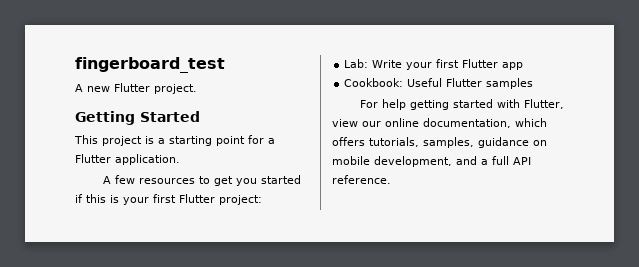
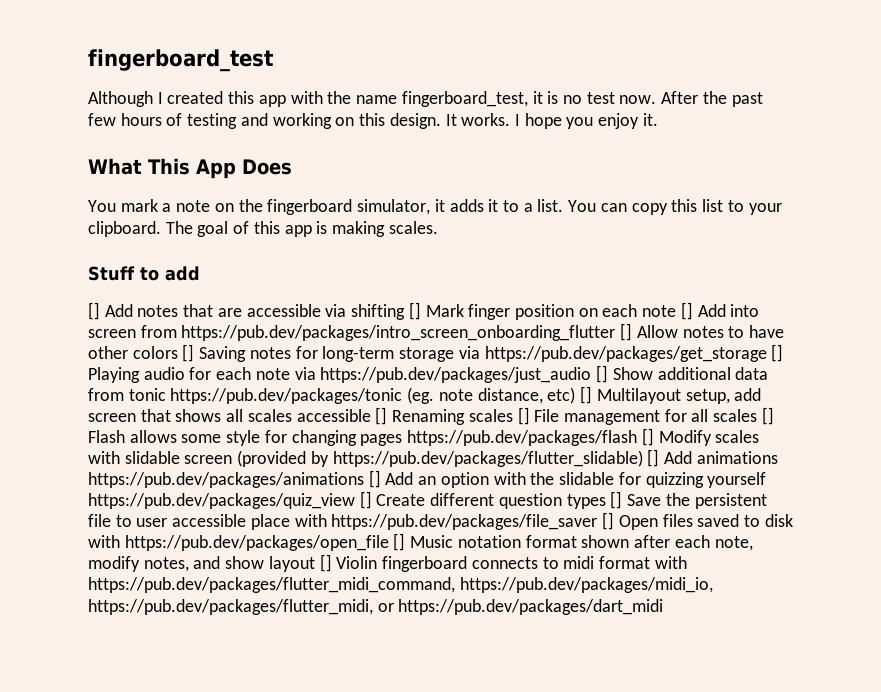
[75,83,197,94] [75,111,200,125] [74,135,275,146] [75,154,180,165] [102,175,301,186] [75,194,262,205] [344,59,524,70] [344,78,534,89] [359,99,564,110] [332,118,547,128] [332,137,547,148] [332,156,531,167] [332,175,391,184] A new Flutter project. // Getting Started // This project is a starting point for a Flutter application. // A few resources to get you started if this is your first Flutter project: // Lab: Write your first Flutter app // Cookbook: Useful Flutter samples // For help getting started with Flutter, view our online documentation, which offers tutorials, samples, guidance on mobile development, and a full API reference. -> [88,91,763,107] [88,113,658,129] [88,158,292,179] [88,199,782,215] [88,221,438,237] [88,266,200,281] [88,302,760,320] [88,323,785,341] [88,344,784,362] [88,365,769,383] [88,386,762,404] [88,407,774,425] [88,428,760,446] [88,449,778,467] [88,470,767,488] [88,491,767,509] [88,512,793,530] [88,533,753,551] [88,554,687,572] [88,577,713,593] [88,599,664,615] Although I created this app with the name fingerboard_test, it is no test now. After the past few hours of testing and working on this design. It works. I hope you enjoy it. // What This App Does // You mark a note on the fingerboard simulator, it adds it to a list. You can copy this list to your clipboard. The goal of this app is making scales. // Stuff to add // [] Add notes that are accessible via shifting [] Mark finger position on each note [] Add into screen from https://pub.dev/packages/intro_screen_onboarding_flutter [] Allow notes to have other colors [] Saving notes for long-term storage via https://pub.dev/packages/get_storage [] Playing audio for each note via https://pub.dev/packages/just_audio [] Show additional data from tonic https://pub.dev/packages/tonic (eg. note distance, etc) [] Multilayout setup, add screen that shows all scales accessible [] Renaming scales [] File management for all scales [] Flash allows some style for changing pages https://pub.dev/packages/flash [] Modify scales with slidable screen (provided by https://pub.dev/packages/flutter_slidable) [] Add animations https://pub.dev/packages/animations [] Add an option with the slidable for quizzing yourself https://pub.dev/packages/quiz_view [] Create different question types [] Save the persistent file to user accessible place with https://pub.dev/packages/file_saver [] Open files saved to disk with https://pub.dev/packages/open_file [] Music notation format shown after each note, modify notes, and show layout [] Violin fingerboard connects to midi format with https://pub.dev/packages/flutter_midi_command, https://pub.dev/packages/midi_io, https://pub.dev/packages/flutter_midi, or https://pub.dev/packages/dart_midi

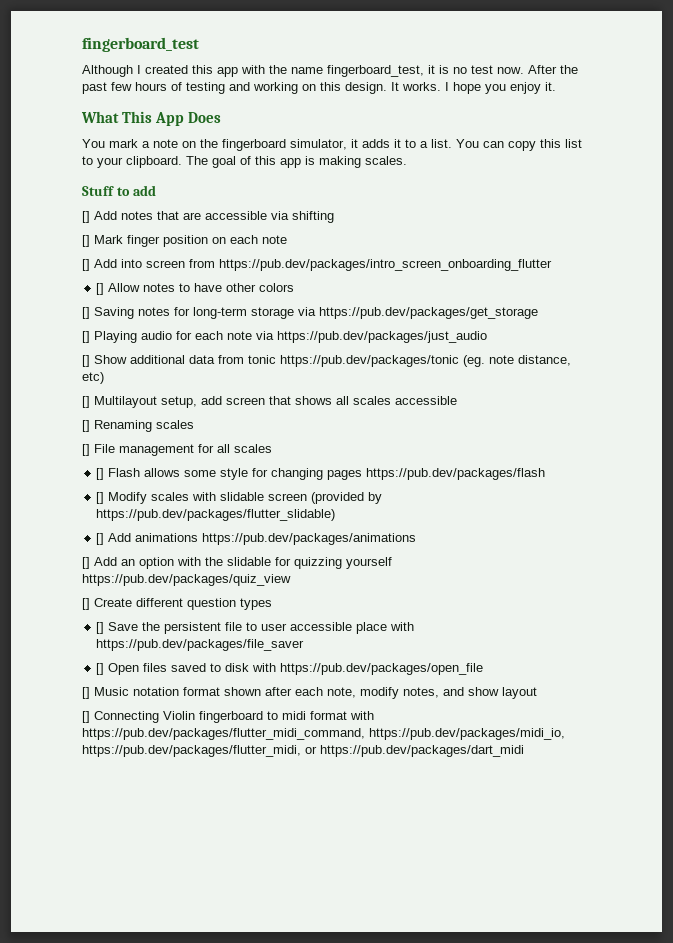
(406, 312) none -> (334, 217) //
(677, 311) none -> (287, 239) //
(616, 333) none -> (552, 265) //
(178, 352) none -> (295, 287) //
(767, 354) none -> (538, 313) //
(592, 375) none -> (487, 337) //
(576, 395) none -> (104, 378) //
(371, 415) none -> (457, 400) //
(513, 415) none -> (194, 424) //
(758, 415) none -> (272, 448) //
(638, 438) none -> (546, 474) //
(643, 458) none -> (336, 515) //
(364, 480) none -> (417, 539) //
(355, 501) none -> (291, 580) //
(606, 501) none -> (272, 604) //
(598, 522) none -> (305, 645) //
(389, 543) none -> (484, 669) //
[319,554,332,572] [] -> [82,711,159,723] // [] Connecting
[471,557,538,569] connects -> (263, 717) none

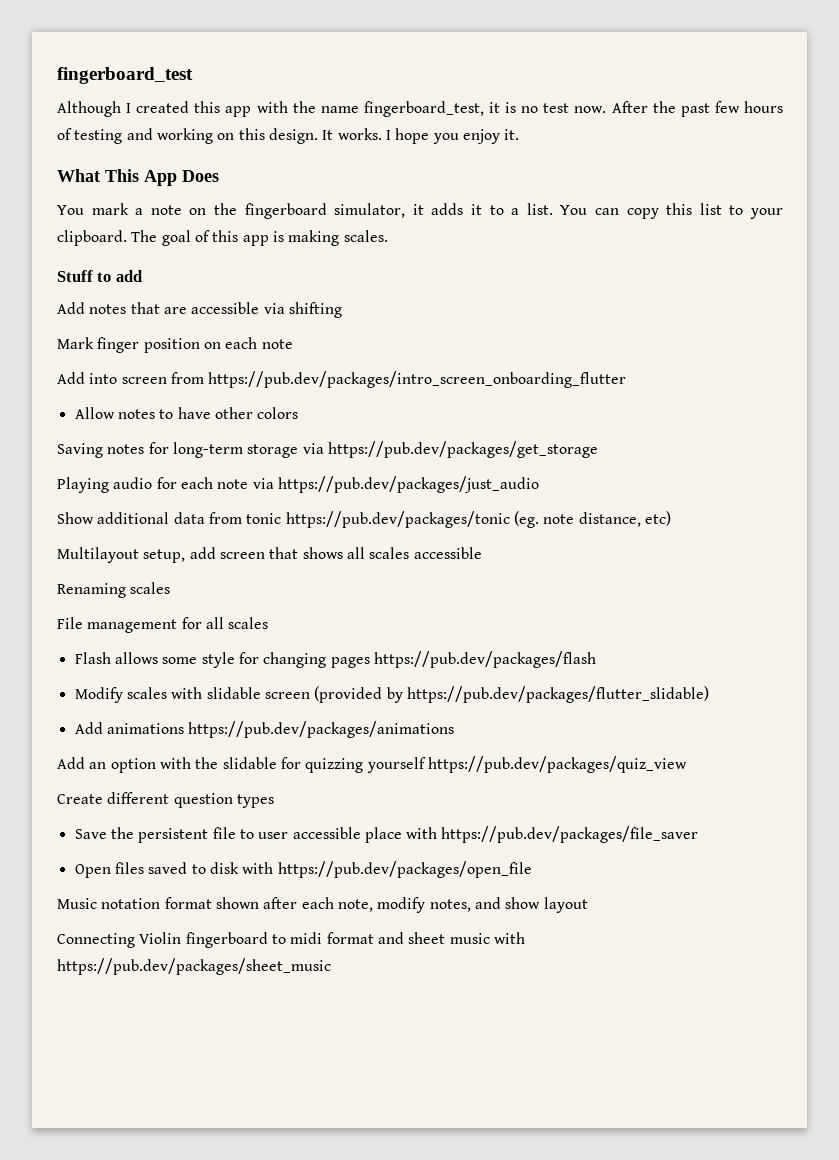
[82,211,90,223] [] -> (142, 276) none
[82,235,90,247] [] -> (342, 310) none
[82,259,90,271] [] -> (293, 344) none
[96,283,105,295] [] -> (627, 379) none
[82,307,90,319] [] -> (299, 413) none
[82,331,90,343] [] -> (598, 449) none
[82,355,90,367] [] -> (539, 484) none
[82,396,90,408] [] -> (671, 518) none
[82,420,90,432] [] -> (482, 553) none
[82,444,90,456] [] -> (171, 588) none
[96,468,105,480] [] -> (269, 623) none
[96,492,105,504] [] -> (596, 659) none
[96,533,105,545] [] -> (709, 694) none
[82,557,90,569] [] -> (455, 729) none
[82,598,90,610] [] -> (687, 764) none
[96,622,105,634] [] -> (274, 801) none
[96,663,105,675] [] -> (699, 834) none
[82,687,90,699] [] -> (532, 869) none
[82,711,90,723] [] -> (588, 905) none
[350,711,374,720] [82,728,565,740] [82,745,524,757] with https://pub.dev/packages/flutter_midi_command, https://pub.dev/packages/midi_io, https://pub.dev/packages/flutter_midi, or https://pub.dev/packages/dart_midi -> [377,932,525,944] [57,958,331,975] and sheet music with https://pub.dev/packages/sheet_music

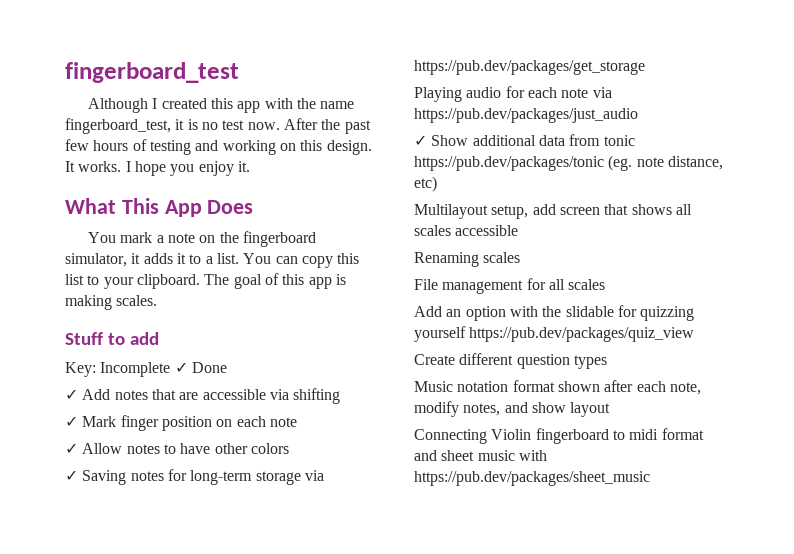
(142, 276) none -> [65,362,227,377] [65,389,78,400] Key: Incomplete ✓ Done // ✓
(342, 310) none -> [65,416,78,427] ✓
[57,371,627,388] Add into screen from https://pub.dev/packages/intro_screen_onboarding_flutter // -> [65,443,78,454] ✓
(299, 413) none -> [65,470,78,481] ✓
(539, 484) none -> [414,135,427,146] ✓
[74,651,596,668] [74,686,709,703] [74,721,455,738] // Flash allows some style for changing pages https://pub.dev/packages/flash // Modify scales with slidable screen (provided by https://pub.dev/packages/flutter_slidable) // Add animations https://pub.dev/packages/animations -> (606, 284) none
[74,826,699,843] [74,861,532,878] // Save the persistent file to user accessible place with https://pub.dev/packages/file_saver // Open files saved to disk with https://pub.dev/packages/open_file -> (607, 362) none

